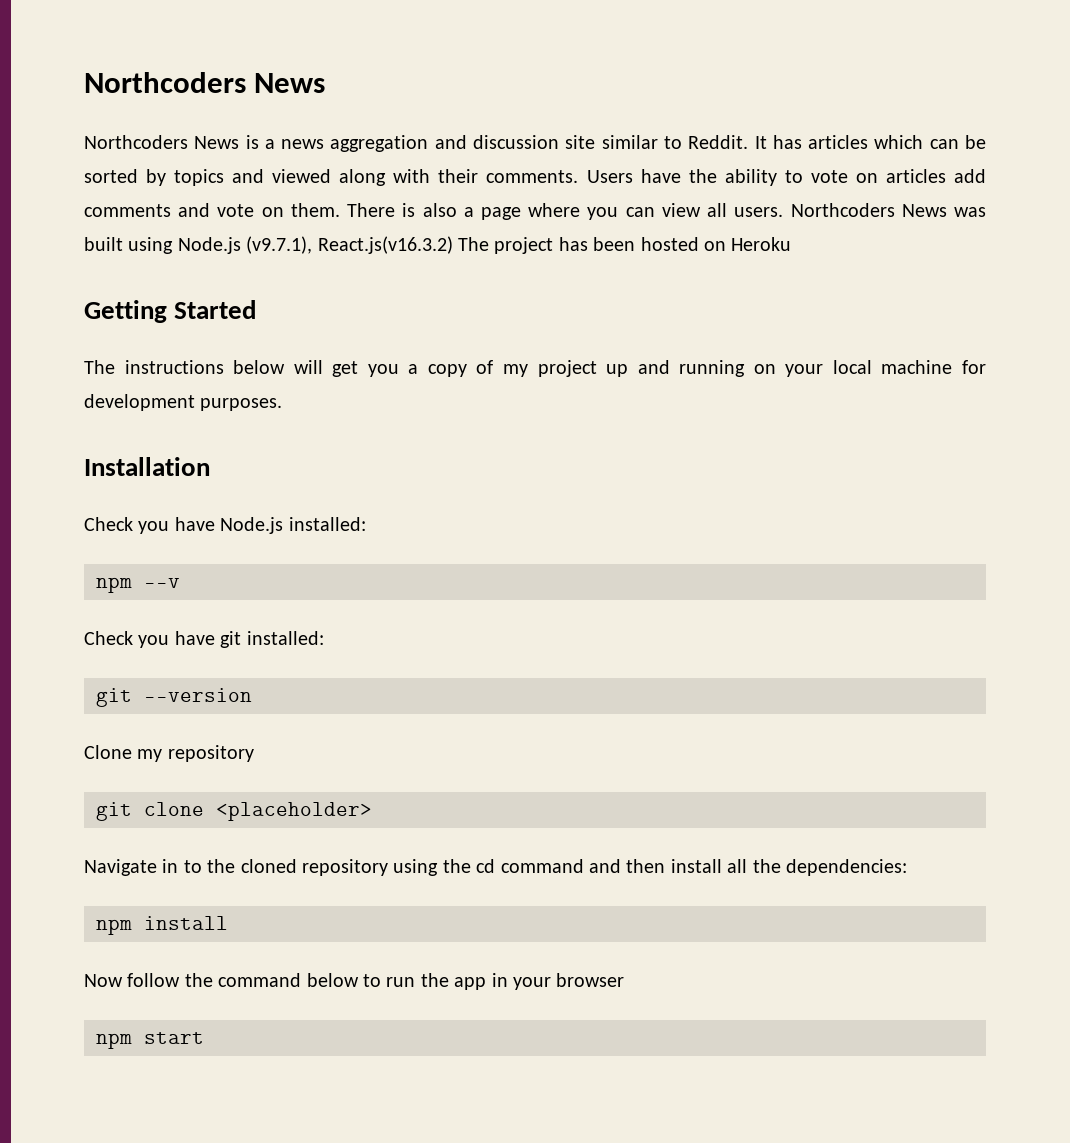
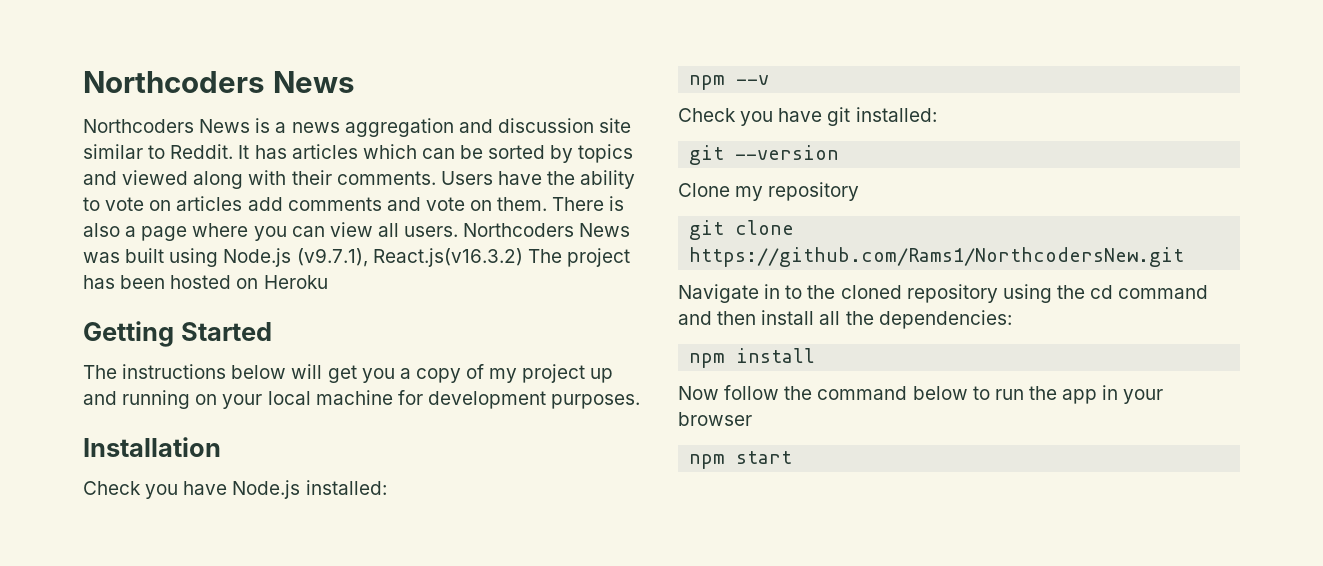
[216,802,372,821] <placeholder> -> [689,247,1185,267] https://github.com/Rams1/NorthcodersNew.git

